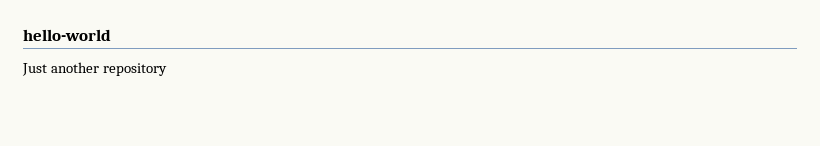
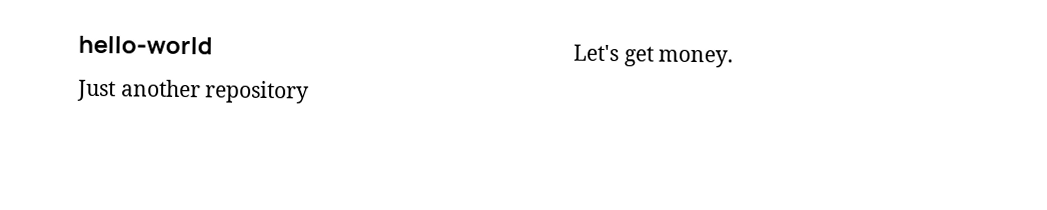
(167, 69) none -> [573,44,734,68] // Let's get money.

